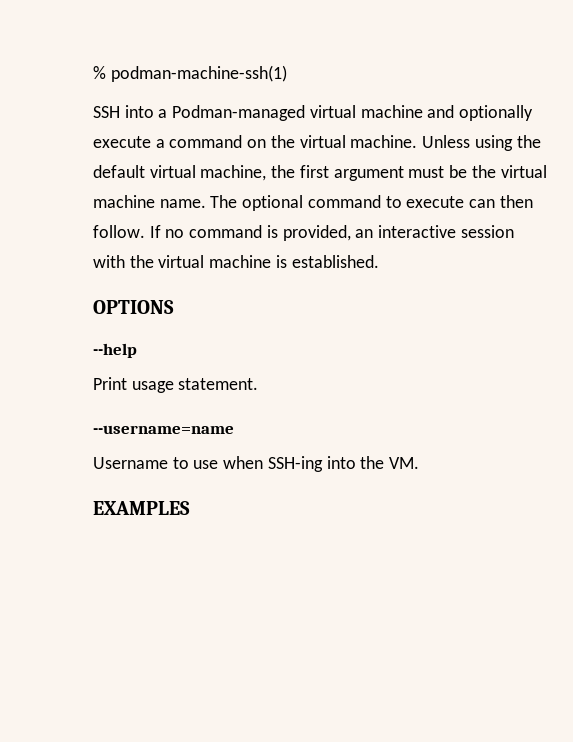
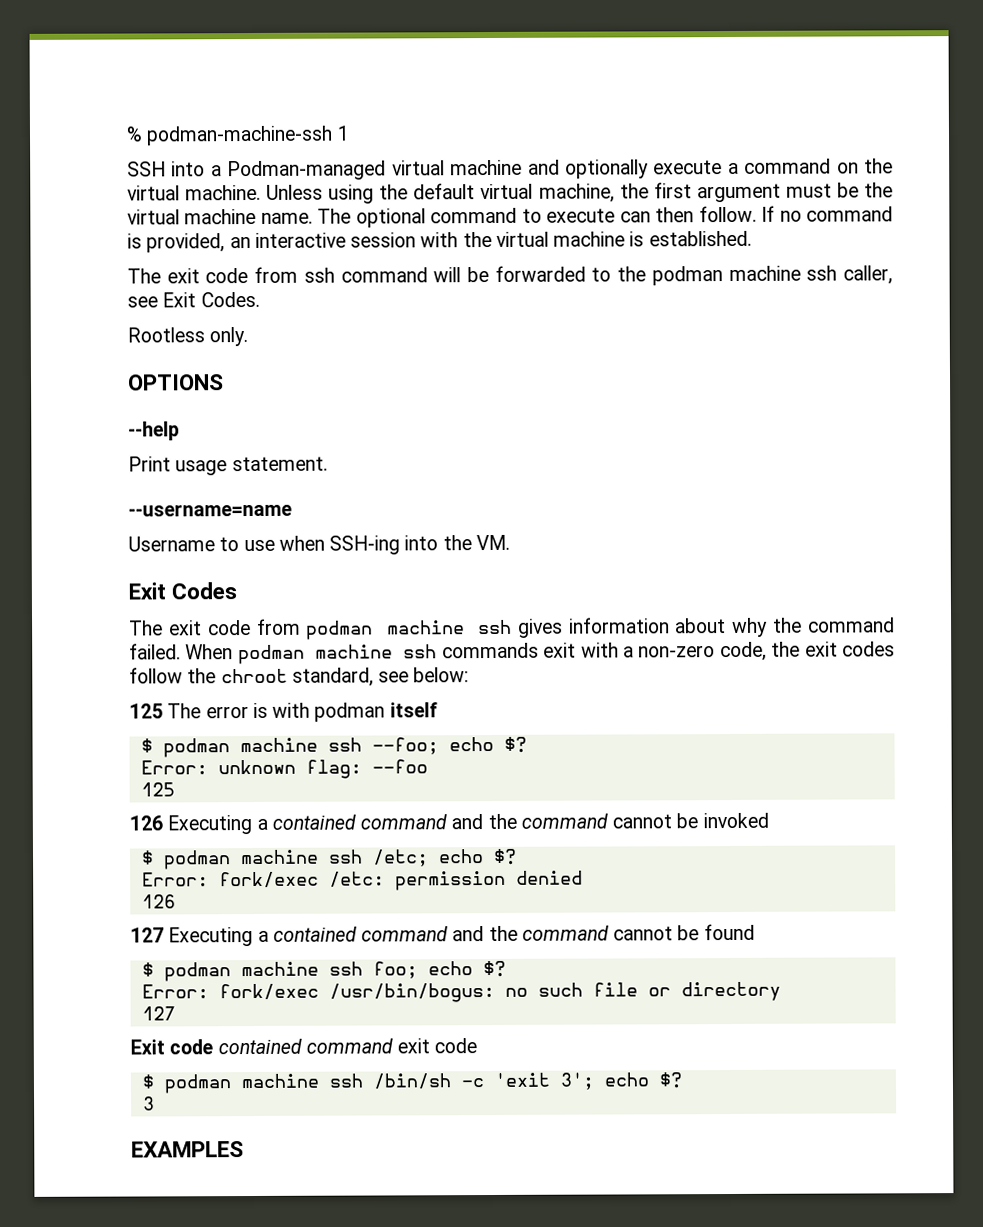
[110,65,287,82] podman-machine-ssh(1) -> [146,125,350,146] podman-machine-ssh 1
(379, 261) none -> [127,265,893,286] [127,291,260,308] [127,327,249,347] // The exit code from ssh command will be forwarded to the podman machine ssh caller, see Exit Codes. // Rootless only.
(420, 463) none -> [128,582,238,600] [129,617,896,640] [129,641,896,665] [129,667,470,687] [129,702,438,722] [140,736,527,758] [140,759,428,779] [140,782,175,797] [129,812,769,835] [140,848,517,870] [141,870,583,891] [141,894,176,909] [130,923,755,947] [141,960,506,982] [141,981,781,1003] [141,1006,176,1021] [130,1038,478,1055] [141,1072,682,1094] [142,1096,155,1111] // Exit Codes // The exit code from podman machine ssh gives information about why the command failed. When podman machine ssh commands exit with a non-zero code, the exit codes follow the chroot standard, see below: // 125 The error is with podman itself // $ podman machine ssh --foo; echo $? // Error: unknown flag: --foo // 125 // 126 Executing a contained command and the command cannot be invoked // $ podman machine ssh /etc; echo $? // Error: fork/exec /etc: permission denied // 126 // 127 Executing a contained command and the command cannot be found // $ podman machine ssh foo; echo $? // Error: fork/exec /usr/bin/bogus: no such file or directory // 127 // Exit code contained command exit code // $ podman machine ssh /bin/sh -c 'exit 3'; echo $? // 3

